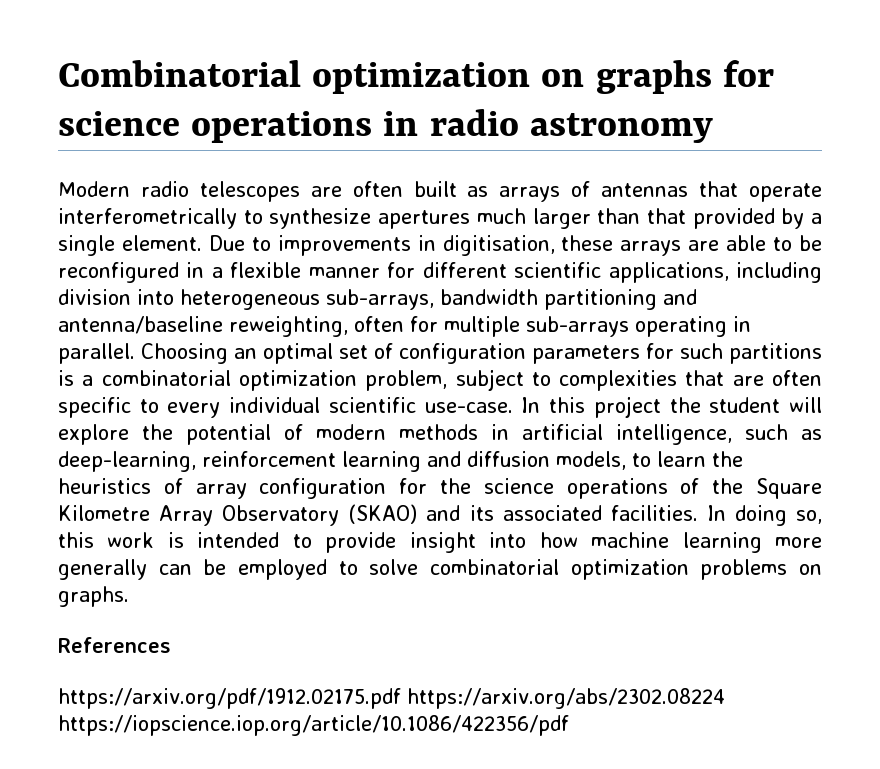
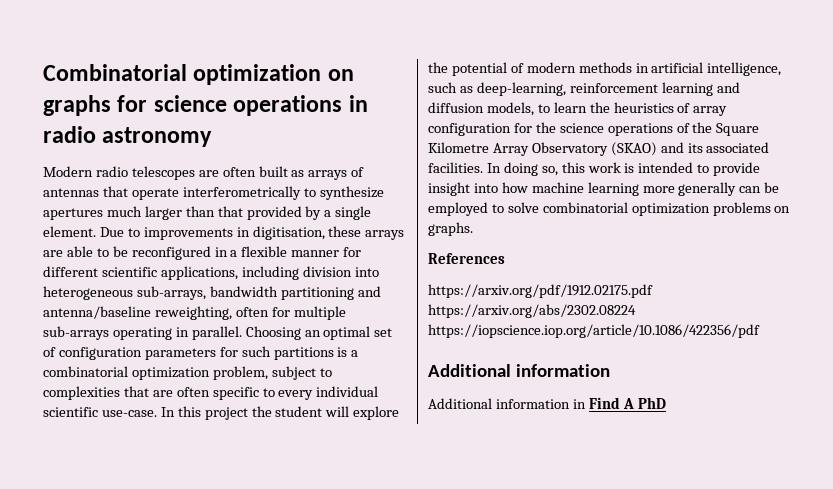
(569, 725) none -> [428,364,611,377] [428,397,666,409] // Additional information // Additional information in Find A PhD

